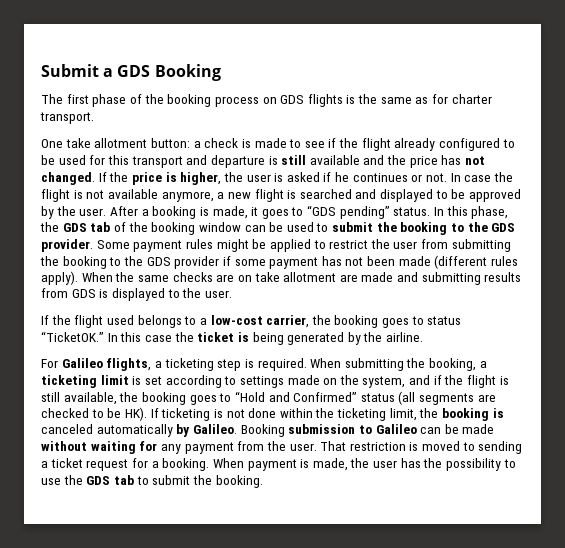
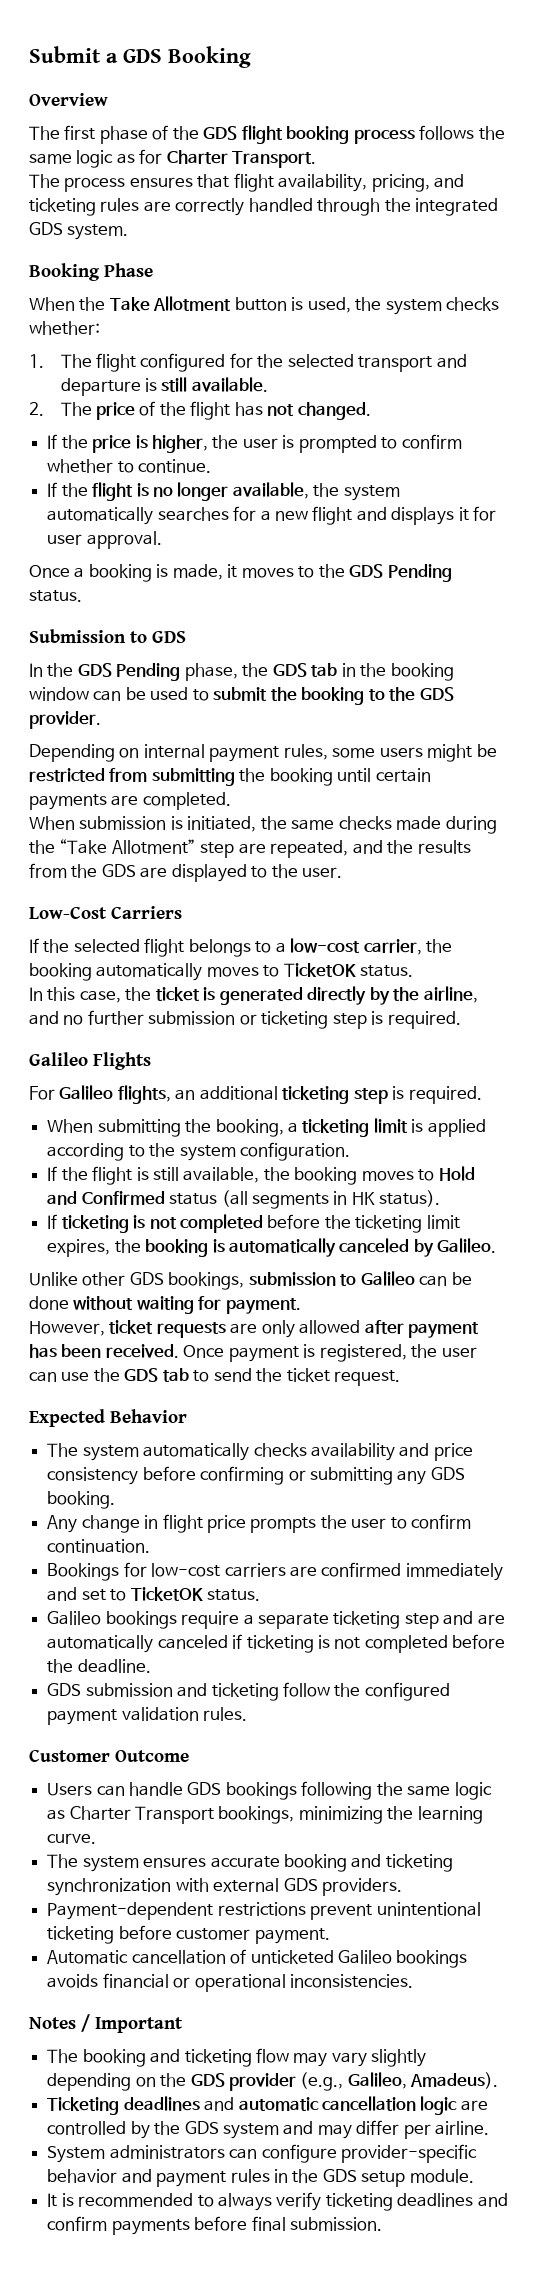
(221, 72) none -> [29,93,108,106] // Overview
[167,94,412,107] booking process on GDS flights is the same -> [203,125,505,144] [29,150,114,168] GDS flight booking process follows the same logic
[451,94,492,104] [40,112,94,124] [41,138,515,151] [41,155,129,165] charter transport. // One take allotment button: a check is made to see if the flight already configured to be used for this -> [166,150,317,168] [29,173,465,192] [29,198,499,216] [29,222,129,240] [29,263,154,281] [29,296,500,315] [29,321,100,335] [29,353,354,372] Charter Transport. // The process ensures that flight availability, pricing, and ticketing rules are correctly handled through the integrated GDS system. // Booking Phase // When the Take Allotment button is used, the system checks whether: // 1. The flight configured for the selected
[309,155,438,168] available and the price -> [191,377,268,392] [29,401,231,420] available. // 2. The price of the flight
(95, 178) none -> (371, 411) //
[286,172,513,182] [41,189,522,202] [41,206,138,219] asked if he continues or not. In case the flight is not available anymore, a new flight is searched and displayed to be approved by the user. After -> [298,434,462,453] [47,459,212,473] [47,482,400,501] [47,506,497,525] [47,531,162,549] [29,565,70,578] prompted to confirm whether to continue. // If the flight is no longer available, the system automatically searches for a new flight and displays it for user approval. // Once
[261,205,468,219] goes to “GDS pending” status. In this -> [241,564,452,582] [29,590,82,602] [29,629,187,643] [29,663,181,681] moves to the GDS Pending status. // Submission to GDS // In the GDS Pending
[113,222,126,232] of -> [341,663,356,677] in
[96,239,511,252] [40,255,519,269] [41,271,522,285] [41,288,109,298] Some payment rules might be applied to restrict the user from submitting the booking to the GDS provider if some payment has not been made (different rules apply). When the same checks are on take allotment are made and submitting results from GDS is -> [29,744,497,762] [29,768,431,786] [29,792,231,810] [29,816,497,834] [29,839,471,858] [29,863,168,878] // Depending on internal payment rules, some users might be restricted from submitting the booking until certain payments are completed. // When submission is initiated, the same checks made during the “Take Allotment” step are repeated, and the results from the GDS are
[41,315,134,328] // If the flight used -> [29,906,183,919] [29,938,185,957] // Low-Cost Carriers // If the selected flight
[382,316,462,328] [41,331,172,342] goes to status “TicketOK.” In this case -> [96,963,414,981] [29,987,121,1003] automatically moves to TicketOK status. // In this case,
[252,332,424,345] being generated by the airline. -> [219,986,478,1005] [29,1010,461,1029] [29,1052,152,1070] generated directly by the airline, and no further submission or ticketing step is required. // Galileo Flights
[154,358,307,371] a ticketing step is required. -> [175,1086,482,1104] an additional ticketing step is required. //
[144,376,162,385] set -> [427,1119,486,1137] applied
[239,375,442,388] settings made on the system, and if -> [149,1142,350,1161] [47,1166,58,1181] the system configuration. // If
[189,391,496,405] [41,407,417,421] goes to “Hold and Confirmed” status (all segments are checked to be HK). If ticketing is not done within the ticketing limit, -> [361,1166,475,1181] [47,1190,441,1209] [47,1214,460,1233] [47,1239,111,1257] moves to Hold and Confirmed status (all segments in HK status). // If ticketing is not completed before the ticketing limit expires,
[41,424,173,437] canceled automatically -> [228,1238,410,1257] automatically canceled
[240,424,285,437] Booking -> [29,1272,245,1290] // Unlike other GDS bookings,
[462,424,495,434] made -> [29,1296,69,1310] done
[160,441,523,454] [41,458,244,471] any payment from the user. That restriction is moved to sending a ticket request for a booking. When -> [225,1298,301,1314] [29,1320,480,1338] [29,1344,225,1358] payment. // However, ticket requests are only allowed after payment has been received. Once
[312,458,516,471] made, the user has the possibility to -> [319,1344,477,1362] [29,1371,57,1382] registered, the user can
[152,475,263,488] submit the booking. -> [213,1368,401,1386] [29,1409,188,1427] [47,1443,473,1461] [47,1466,465,1485] [47,1491,116,1509] [47,1514,472,1533] [47,1539,151,1553] [47,1562,503,1581] [47,1587,260,1601] [47,1611,505,1629] [47,1634,506,1653] [47,1659,151,1673] [47,1682,450,1701] [47,1707,248,1725] [29,1749,190,1762] [47,1781,492,1800] [47,1806,483,1824] [47,1833,97,1844] [47,1854,453,1872] [47,1878,402,1896] [47,1902,481,1920] [47,1925,330,1944] [47,1949,468,1968] [47,1973,413,1992] [29,2014,184,2033] [47,2048,427,2067] [47,2072,499,2091] [47,2096,488,2115] [47,2120,490,2139] [47,2144,477,2163] [47,2169,474,2187] [47,2192,508,2211] [47,2216,382,2235] send the ticket request. // Expected Behavior // The system automatically checks availability and price consistency before confirming or submitting any GDS booking. // Any change in flight price prompts the user to confirm continuation. // Bookings for low-cost carriers are confirmed immediately and set to TicketOK status. // Galileo bookings require a separate ticketing step and are automatically canceled if ticketing is not completed before the deadline. // GDS submission and ticketing follow the configured payment validation rules. // Customer Outcome // Users can handle GDS bookings following the same logic as Charter Transport bookings, minimizing the learning curve. // The system ensures accurate booking and ticketing synchronization with external GDS providers. // Payment-dependent restrictions prevent unintentional ticketing before customer payment. // Automatic cancellation of unticketed Galileo bookings avoids financial or operational inconsistencies. // Notes / Important // The booking and ticketing flow may vary slightly depending on the GDS provider (e.g., Galileo, Amadeus). // Ticketing deadlines and automatic cancellation logic are controlled by the GDS system and may differ per airline. // System administrators can configure provider-specific behavior and payment rules in the GDS setup module. // It is recommended to always verify ticketing deadlines and confirm payments before final submission.

